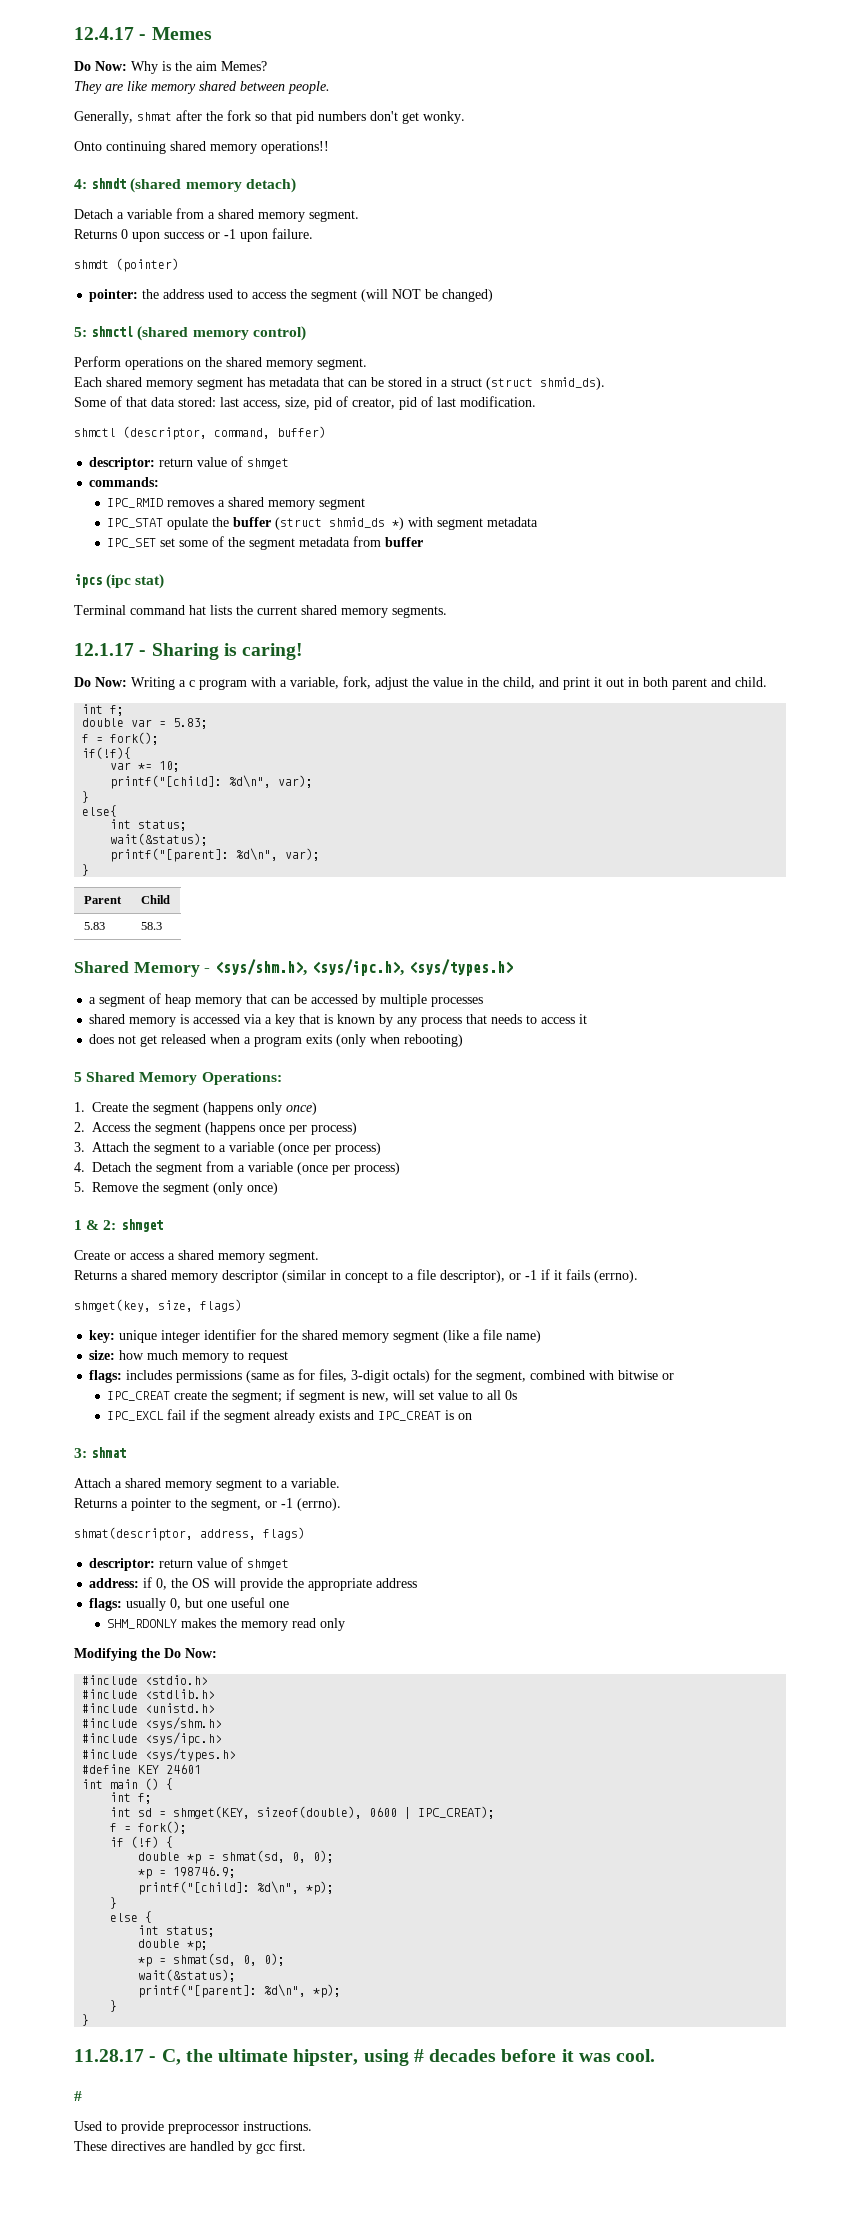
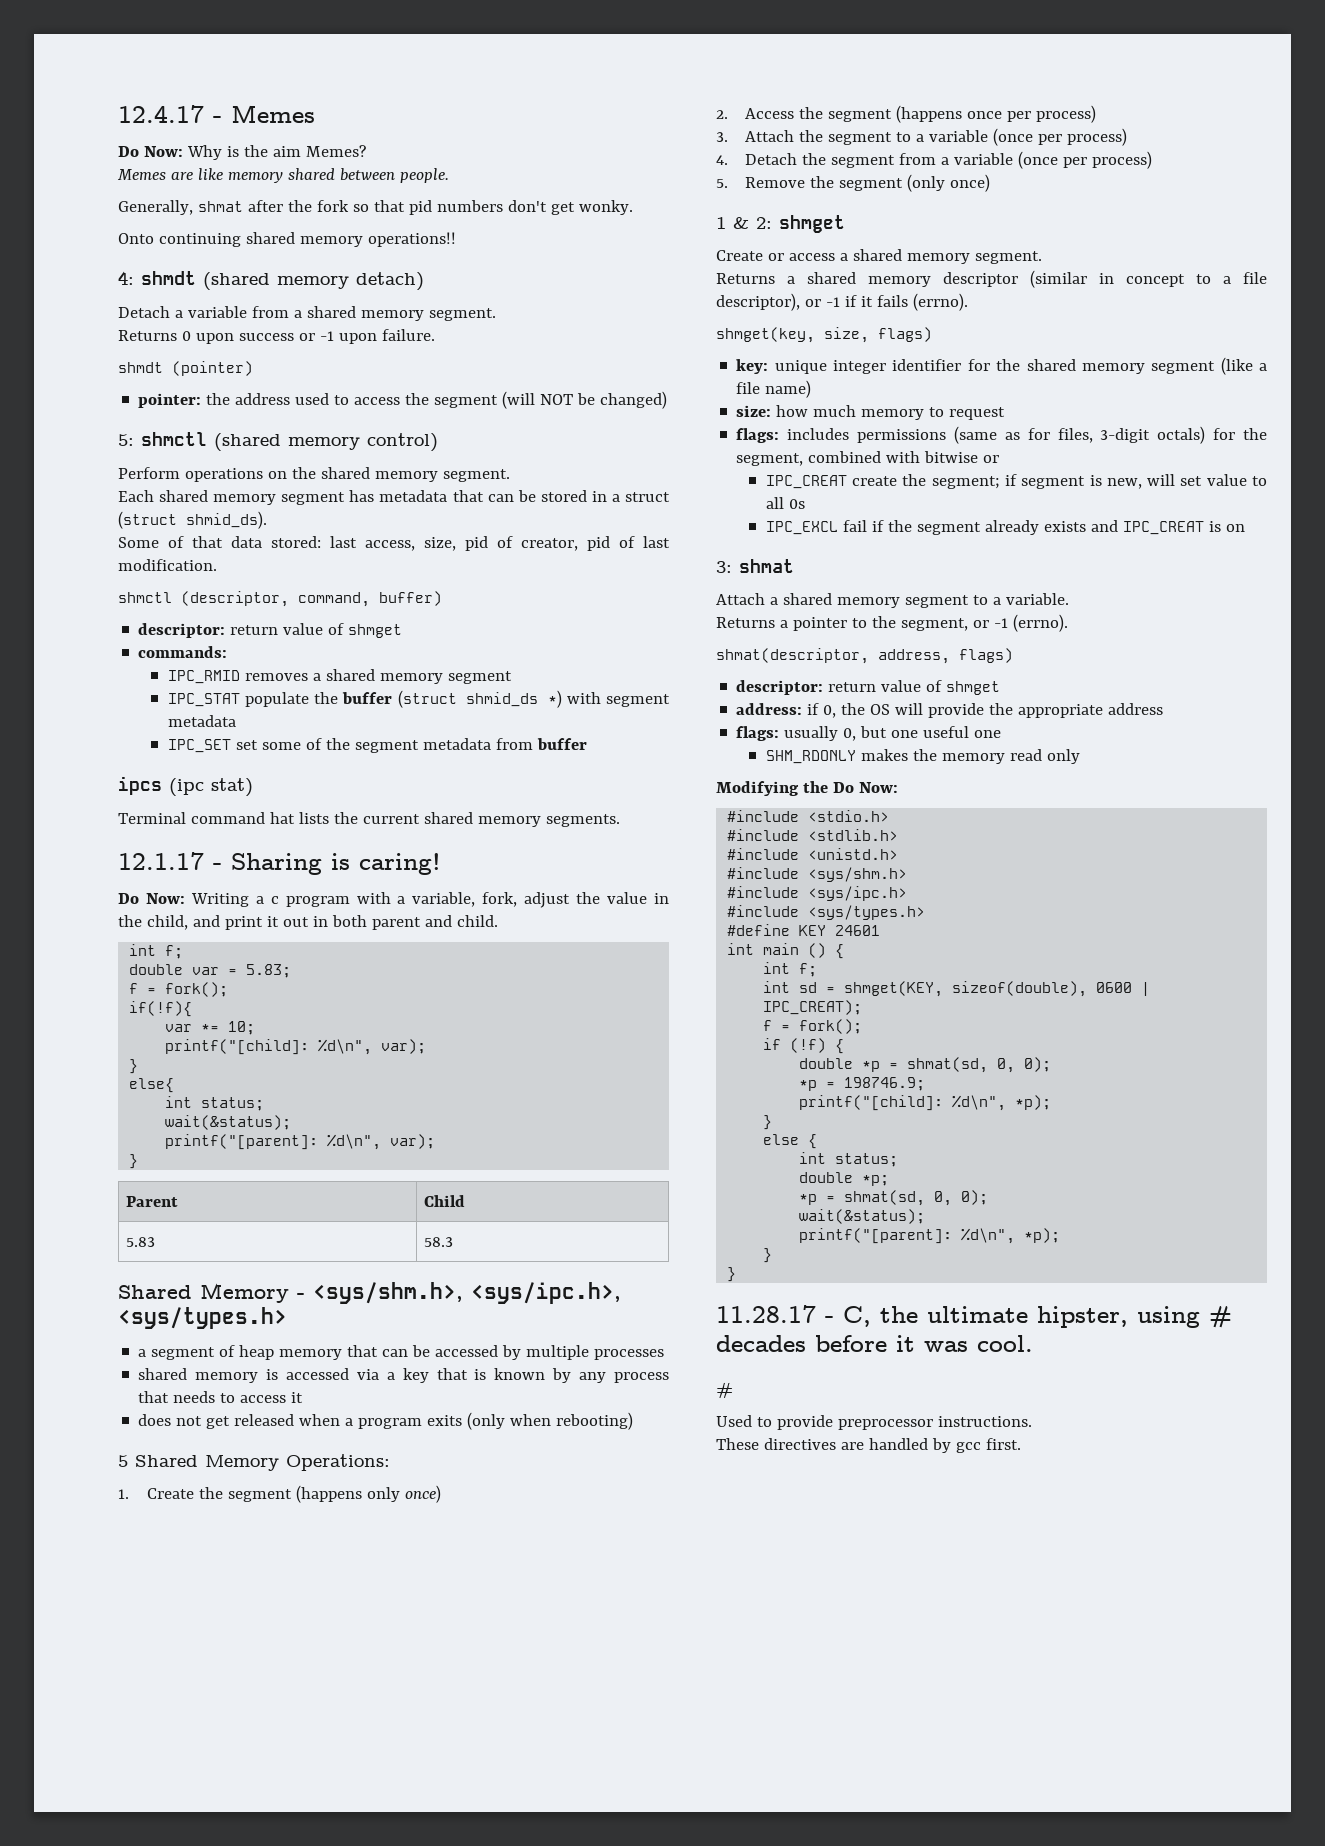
[74,81,102,94] They -> [117,169,166,180] Memes
[167,517,209,530] opulate -> [245,692,310,707] populate

